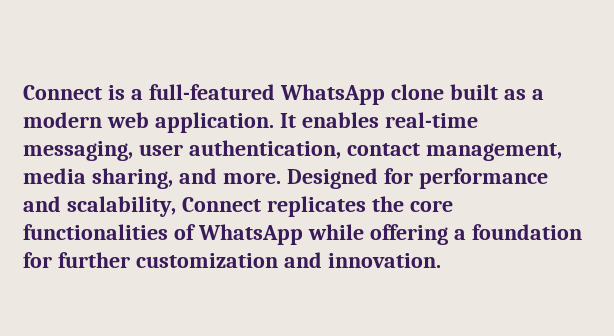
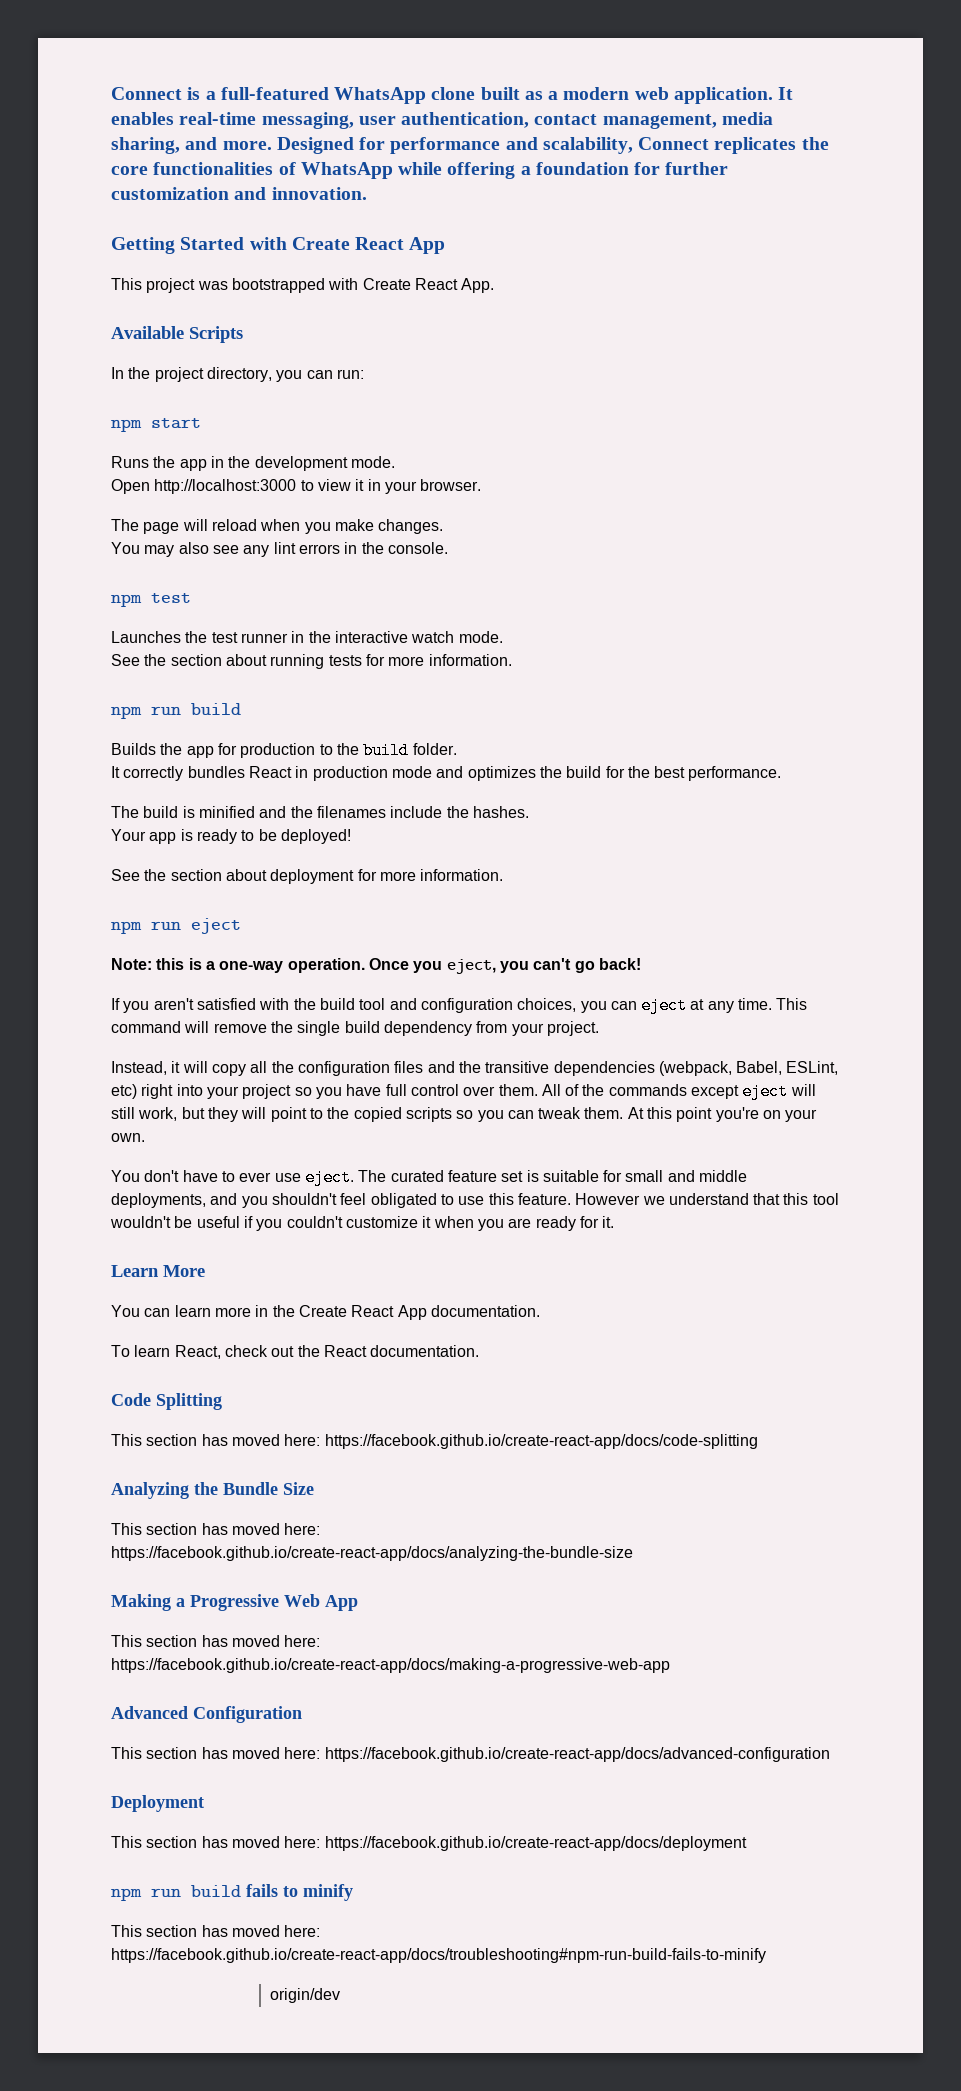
(441, 260) none -> [111,237,446,254] [111,278,495,293] [111,326,243,343] [111,367,364,382] [111,418,201,432] [111,456,395,471] [111,479,482,494] [111,519,444,534] [111,542,448,557] [111,593,191,607] [111,631,503,643] [111,654,512,669] [111,703,241,719] [111,742,457,759] [111,766,782,781] [111,806,529,818] [111,829,351,844] [111,869,504,884] [111,918,241,934] [111,958,641,974] [111,997,808,1014] [111,1021,599,1036] [111,1061,839,1076] [111,1083,816,1100] [111,1107,818,1122] [111,1133,145,1142] [111,1169,748,1186] [111,1193,839,1208] [110,1216,615,1231] [111,1265,205,1277] [111,1305,540,1320] [111,1345,480,1359] [111,1393,222,1410] [111,1434,758,1449] [111,1482,314,1499] [111,1523,321,1535] [111,1546,633,1561] [111,1594,358,1611] [111,1635,321,1647] [111,1658,670,1673] [111,1706,302,1723] [111,1747,830,1762] [111,1795,204,1812] [111,1836,747,1851] [111,1884,353,1901] [111,1925,321,1937] [111,1948,766,1963] [270,1988,341,2003] // Getting Started with Create React App // This project was bootstrapped with Create React App. // Available Scripts // In the project directory, you can run: // npm start // Runs the app in the development mode. // Open http://localhost:3000 to view it in your browser. // The page will reload when you make changes. // You may also see any lint errors in the console. // npm test // Launches the test runner in the interactive watch mode. // See the section about running tests for more information. // npm run build // Builds the app for production to the build folder. // It correctly bundles React in production mode and optimizes the build for the best performance. // The build is minified and the filenames include the hashes. // Your app is ready to be deployed! // See the section about deployment for more information. // npm run eject // Note: this is a one-way operation. Once you eject, you can't go back! // If you aren't satisfied with the build tool and configuration choices, you can eject at any time. This command will remove the single build dependency from your project. // Instead, it will copy all the configuration files and the transitive dependencies (webpack, Babel, ESLint, etc) right into your project so you have full control over them. All of the commands except eject will still work, but they will point to the copied scripts so you can tweak them. At this point you're on your own. // You don't have to ever use eject. The curated feature set is suitable for small and middle deployments, and you shouldn't feel obligated to use this feature. However we understand that this tool wouldn't be useful if you couldn't customize it when you are ready for it. // Learn More // You can learn more in the Create React App documentation. // To learn React, check out the React documentation. // Code Splitting // This section has moved here: https://facebook.github.io/create-react-app/docs/code-splitting // Analyzing the Bundle Size // This section has moved here: https://facebook.github.io/create-react-app/docs/analyzing-the-bundle-size // Making a Progressive Web App // This section has moved here: https://facebook.github.io/create-react-app/docs/making-a-progressive-web-app // Advanced Configuration // This section has moved here: https://facebook.github.io/create-react-app/docs/advanced-configuration // Deployment // This section has moved here: https://facebook.github.io/create-react-app/docs/deployment // npm run build fails to minify // This section has moved here: https://facebook.github.io/create-react-app/docs/troubleshooting#npm-run-build-fails-to-minify // origin/dev

